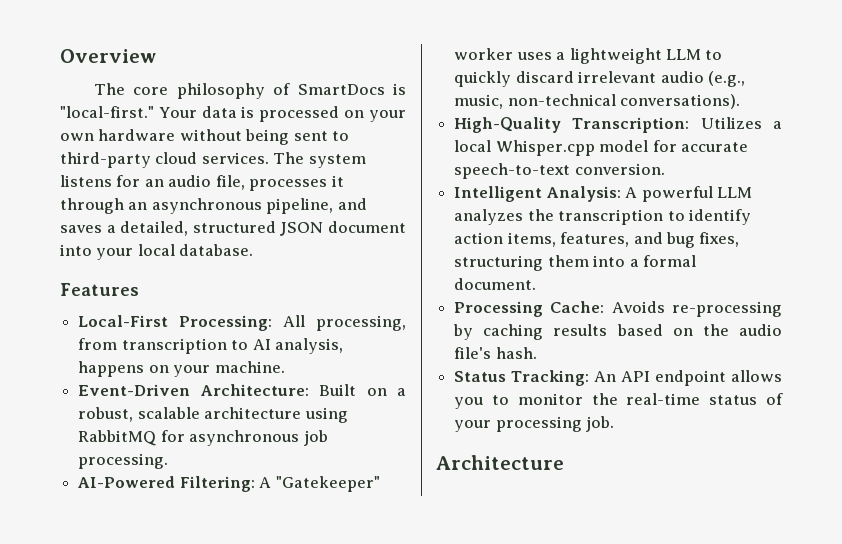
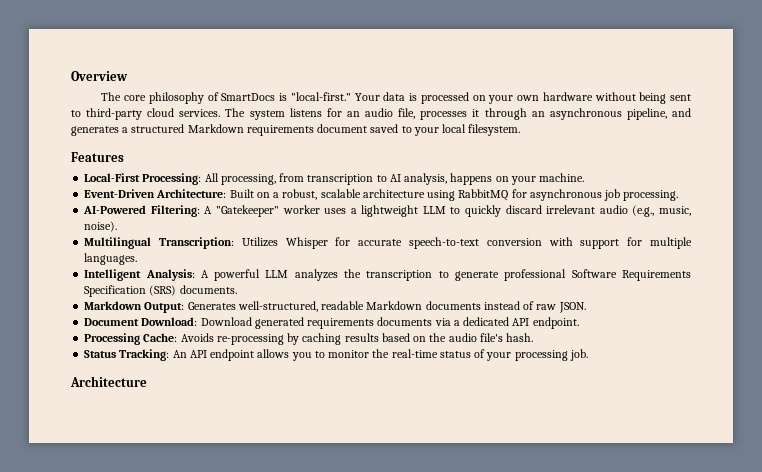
[60,221,406,236] [60,244,92,256] saves a detailed, structured JSON document into -> [71,124,412,136] generates a structured Markdown requirements document saved to
[179,244,254,256] database. -> [468,124,521,136] filesystem.
[507,94,741,109] [454,117,782,133] [454,140,748,156] [454,163,665,179] non-technical conversations). // High-Quality Transcription: Utilizes a local Whisper.cpp model for accurate speech-to-text conversion. -> [84,221,118,232] [84,237,692,249] [84,253,138,265] noise). // Multilingual Transcription: Utilizes Whisper for accurate speech-to-text conversion with support for multiple languages.
[688,209,751,225] [454,232,740,248] [454,255,696,271] [454,278,537,290] identify action items, features, and bug fixes, structuring them into a formal document. -> [455,269,691,281] [84,285,237,297] [84,301,586,313] [84,317,579,329] generate professional Software Requirements Specification (SRS) documents. // Markdown Output: Generates well-structured, readable Markdown documents instead of raw JSON. // Document Download: Download generated requirements documents via a dedicated API endpoint.

